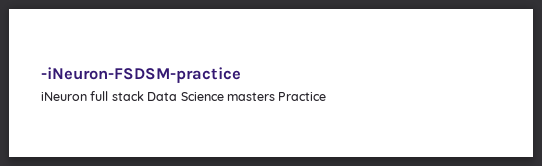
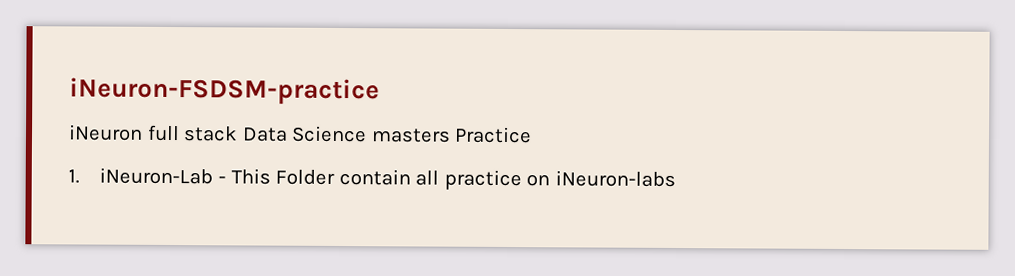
[41,67,241,83] -iNeuron-FSDSM-practice -> [69,77,380,106] iNeuron-FSDSM-practice
(327, 96) none -> [68,167,676,191] // 1. iNeuron-Lab - This Folder contain all practice on iNeuron-labs

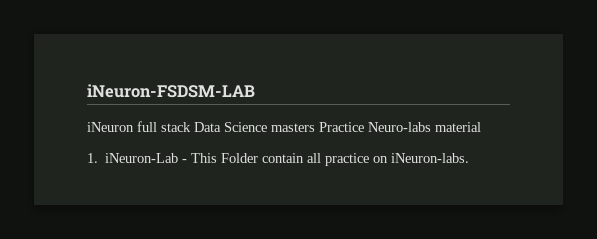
[69,77,380,106] iNeuron-FSDSM-practice -> [87,84,255,98] iNeuron-FSDSM-LAB
(533, 135) none -> [368,122,481,132] Neuro-labs material
[554,170,676,187] iNeuron-labs -> [391,153,470,163] iNeuron-labs.

